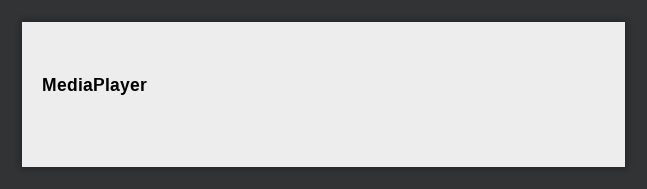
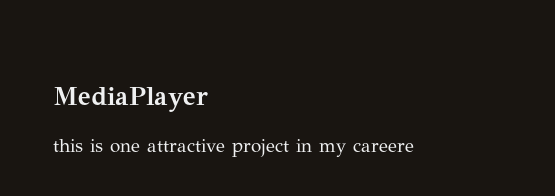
(147, 86) none -> [53,139,414,157] // this is one attractive project in my careere

